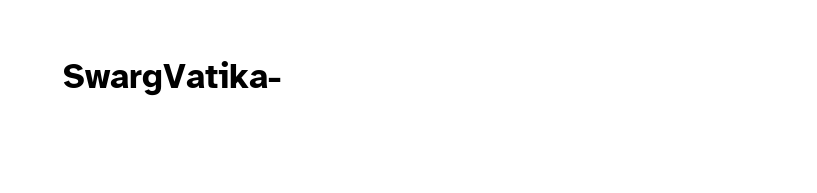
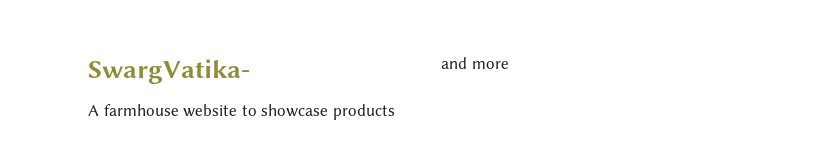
(281, 78) none -> [88,104,395,120] [441,57,509,69] // A farmhouse website to showcase products and more

